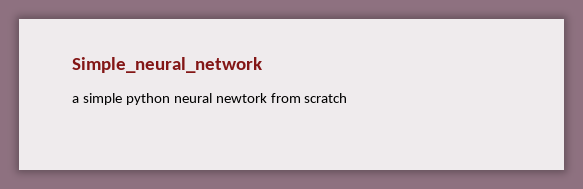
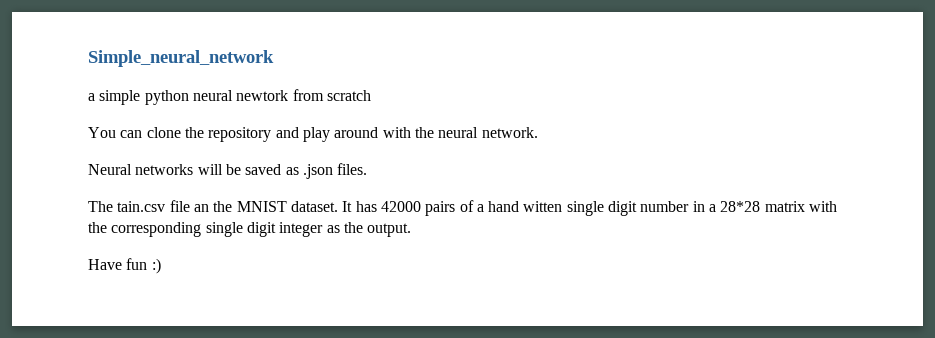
(348, 98) none -> [88,127,538,142] [88,163,368,179] [88,200,838,216] [88,222,412,237] [88,258,161,274] // You can clone the repository and play around with the neural network. // Neural networks will be saved as .json files. // The tain.csv file an the MNIST dataset. It has 42000 pairs of a hand witten single digit number in a 28*28 matrix with the corresponding single digit integer as the output. // Have fun :)

